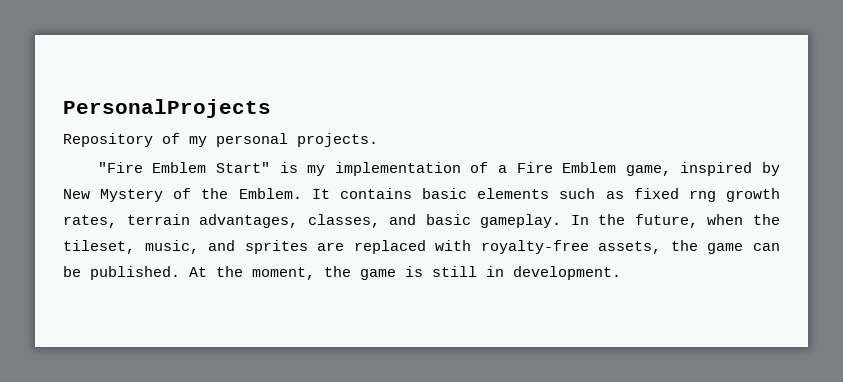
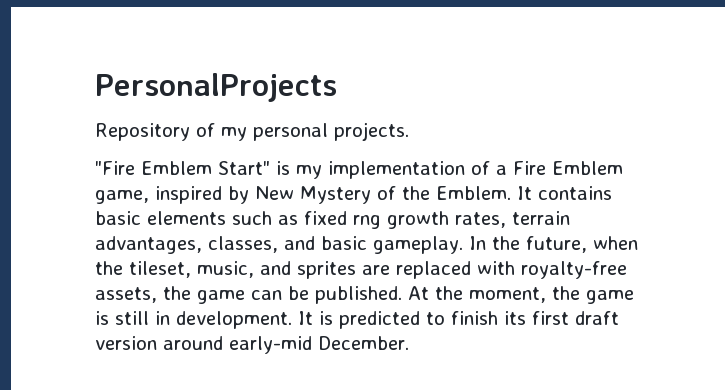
(621, 273) none -> [298,311,619,329] [95,336,409,354] It is predicted to finish its first draft version around early-mid December.

